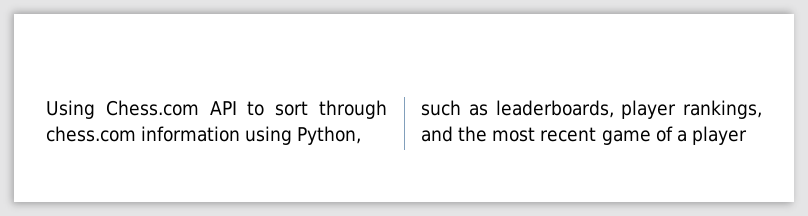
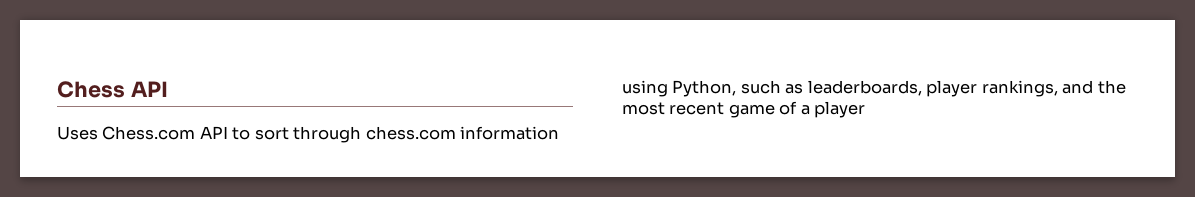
[46,100,95,119] Using -> [57,81,168,98] [57,126,98,140] Chess API // Uses

